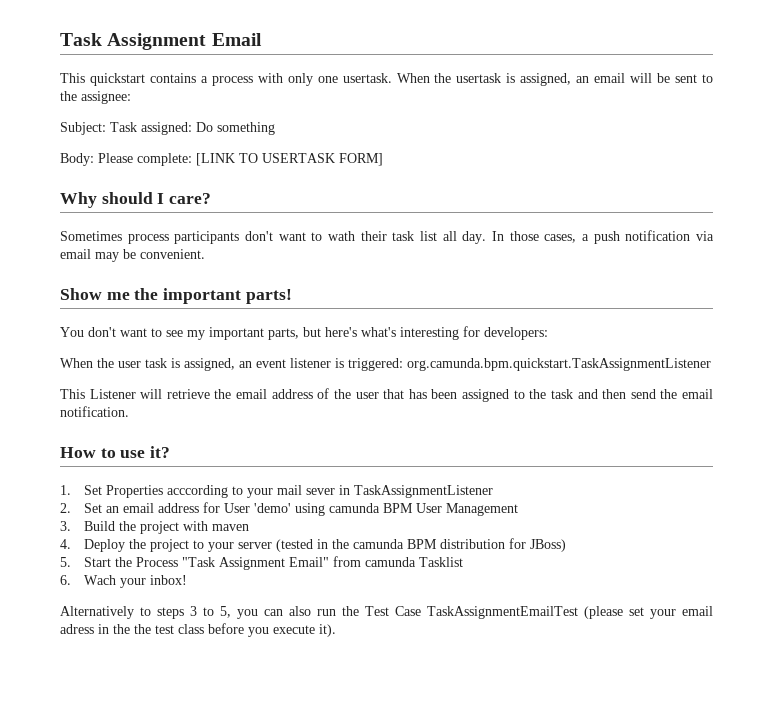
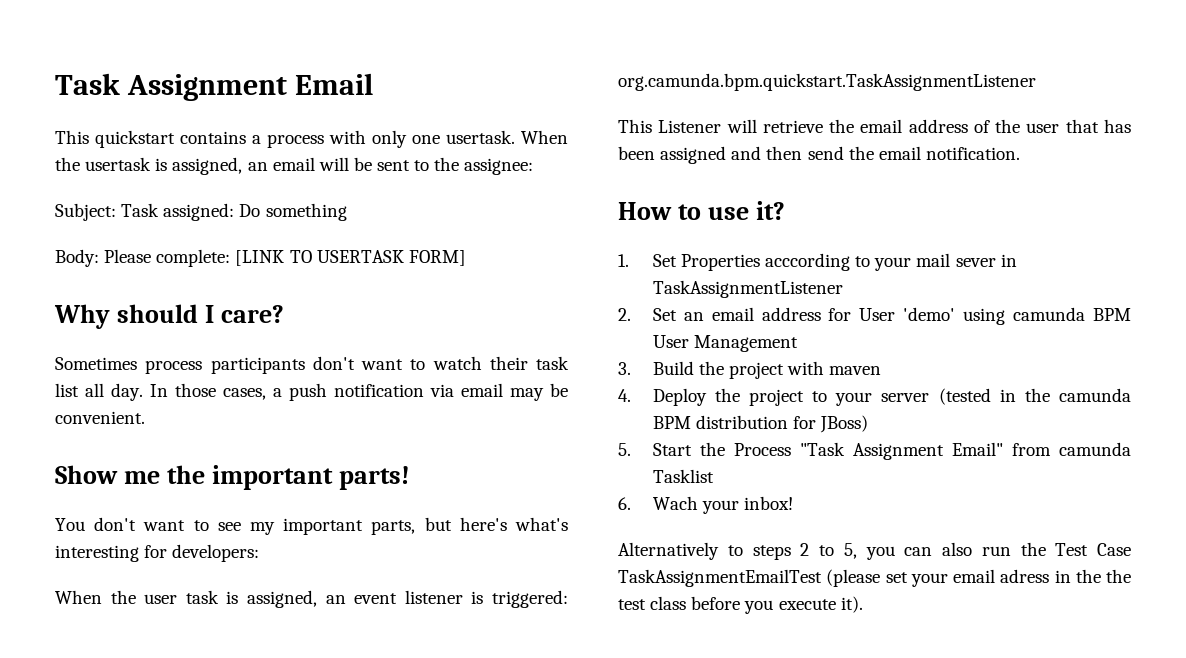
[328,231,355,241] wath -> [432,356,482,370] watch
[513,389,573,399] to the task -> (727, 155) none
[190,606,197,616] 3 -> [800,543,810,556] 2

